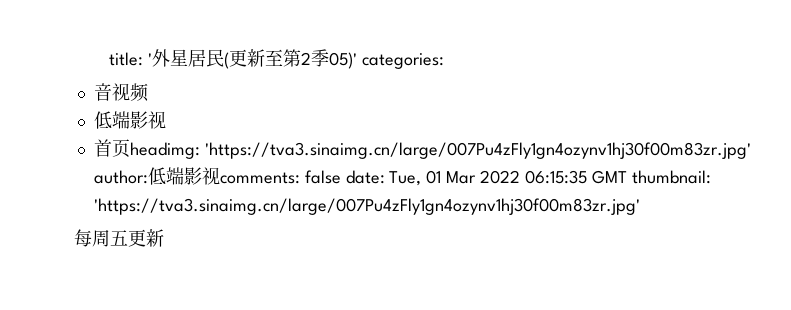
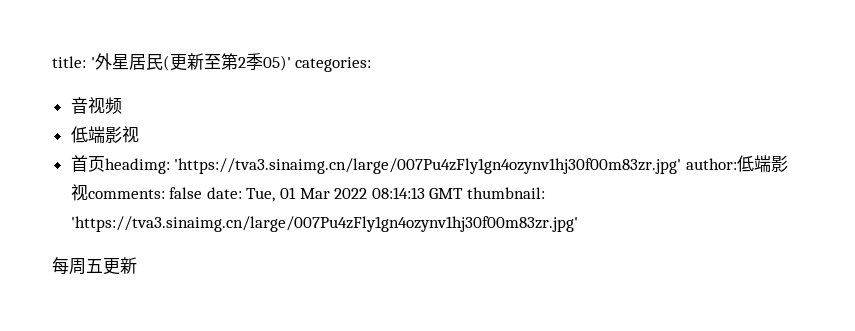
[524,170,587,184] 06:15:35 -> [371,187,425,199] 08:14:13

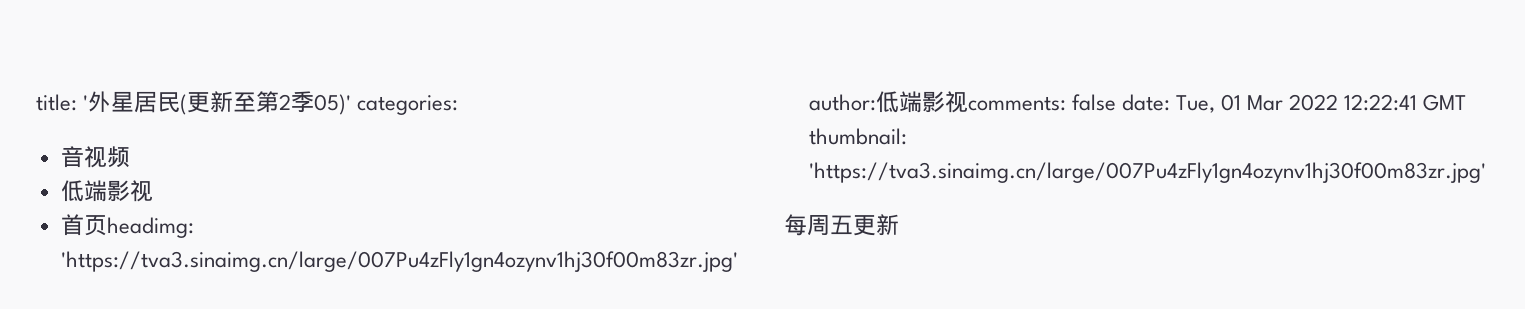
[371,187,425,199] 08:14:13 -> [1344,94,1418,111] 12:22:41

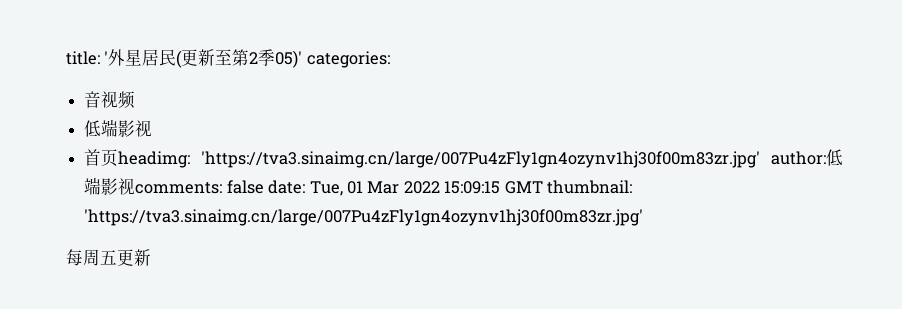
[1344,94,1418,111] 12:22:41 -> [444,181,501,194] 15:09:15

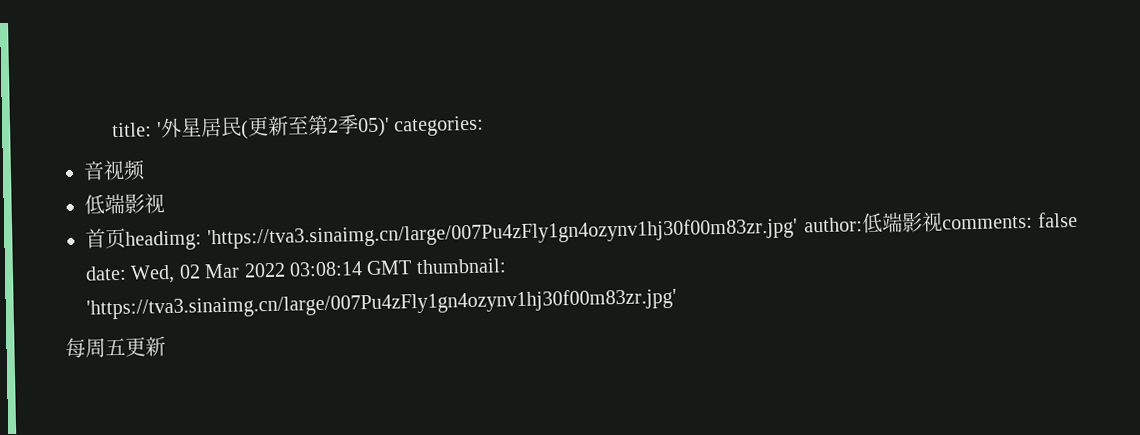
[309,181,363,196] Tue, 01 -> [130,264,201,284] Wed, 02
[444,181,501,194] 15:09:15 -> [289,261,363,277] 03:08:14

